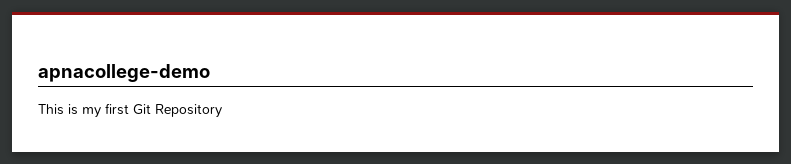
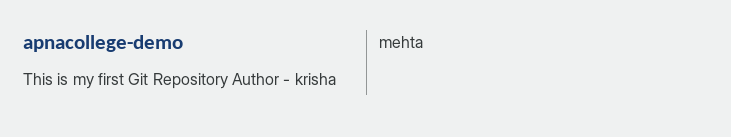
(222, 111) none -> [231,73,336,85] [379,36,423,48] Author - krisha mehta

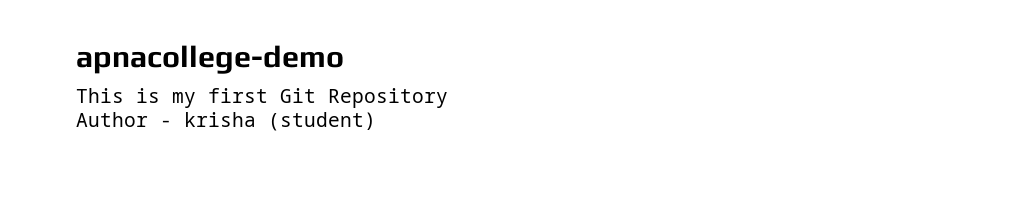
(228, 81) none -> (448, 98) //
[379,36,423,48] mehta -> [268,112,376,131] (student)

